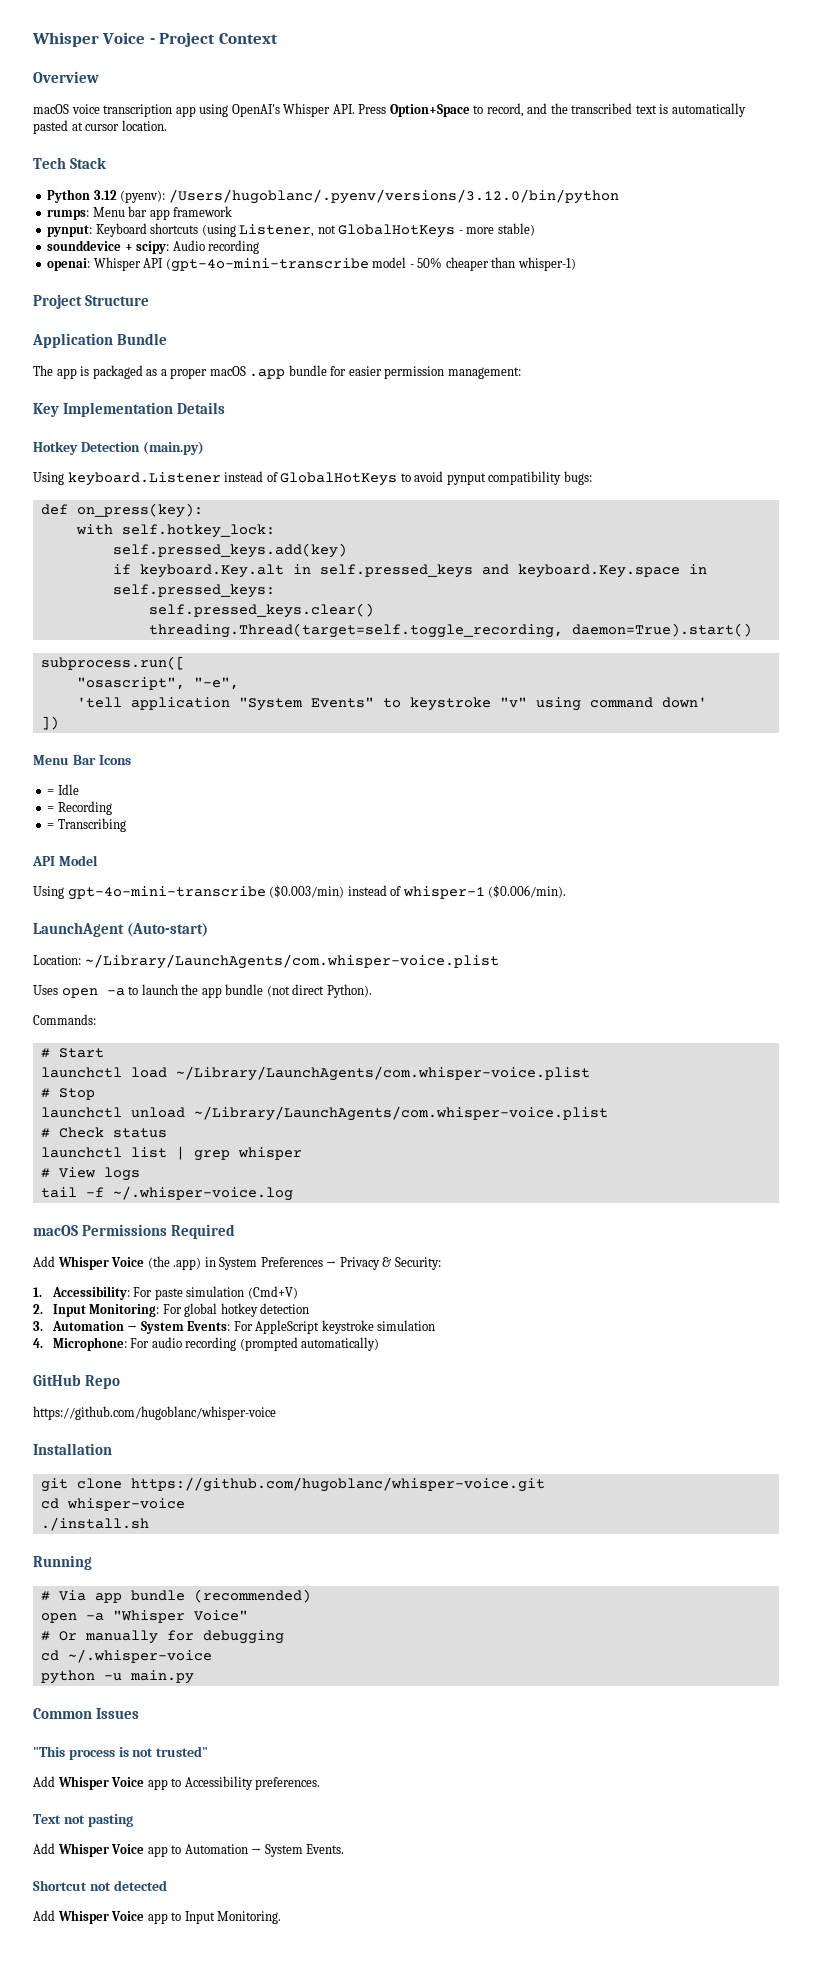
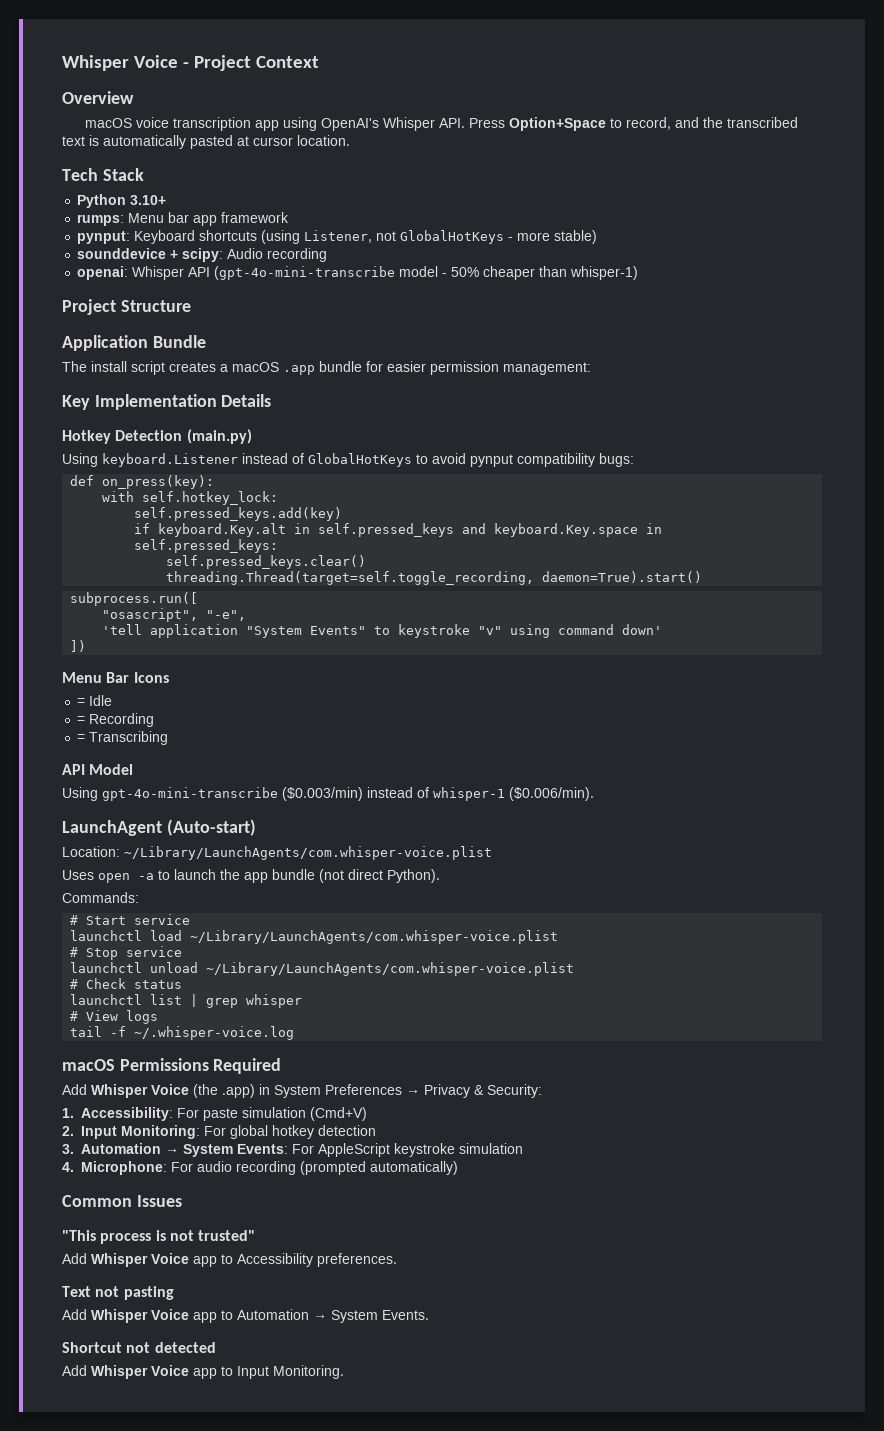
[93,189,619,204] 3.12 (pyenv): /Users/hugoblanc/.pyenv/versions/3.12.0/bin/python -> [130,195,167,205] 3.10+
[56,365,208,379] app is packaged as a proper -> [91,361,228,375] install script creates a
(104, 1053) none -> [134,914,191,925] service
(95, 1094) none -> [126,946,183,957] service
[33,1374,121,1389] [33,1406,276,1420] [33,1443,112,1455] [40,1477,545,1492] [40,1498,185,1511] [40,1517,149,1531] [33,1555,92,1570] [40,1589,311,1603] [40,1610,248,1623] [40,1630,284,1644] [40,1649,212,1663] [40,1670,194,1684] // GitHub Repo // https://github.com/hugoblanc/whisper-voice // Installation // git clone https://github.com/hugoblanc/whisper-voice.git // cd whisper-voice // ./install.sh // Running // # Via app bundle (recommended) // open -a "Whisper Voice" // # Or manually for debugging // cd ~/.whisper-voice // python -u main.py -> (458, 1168) none

